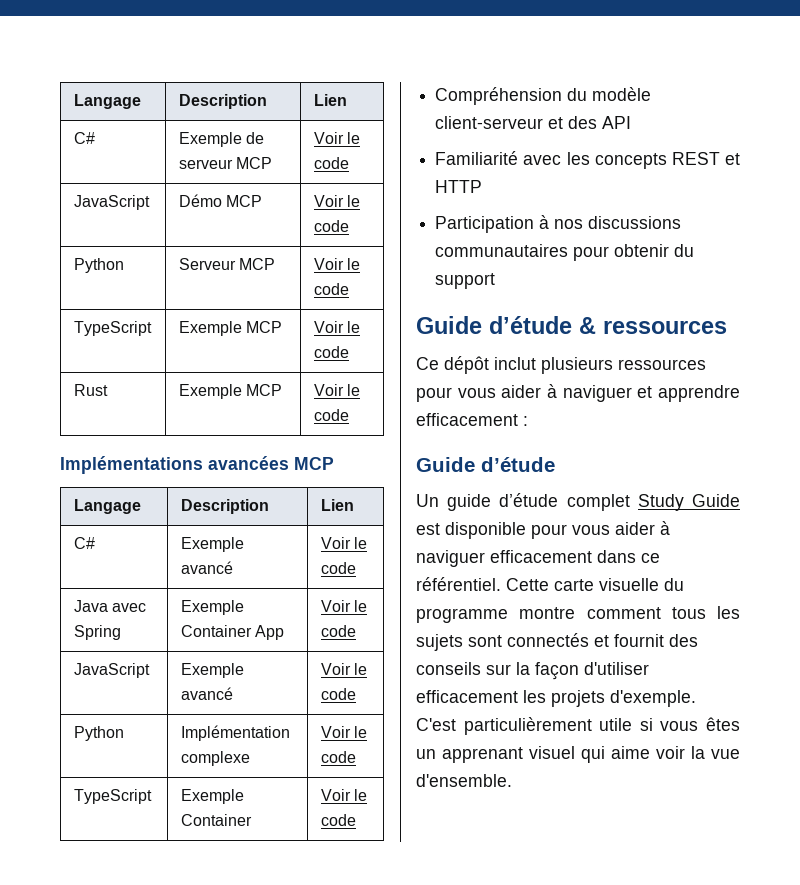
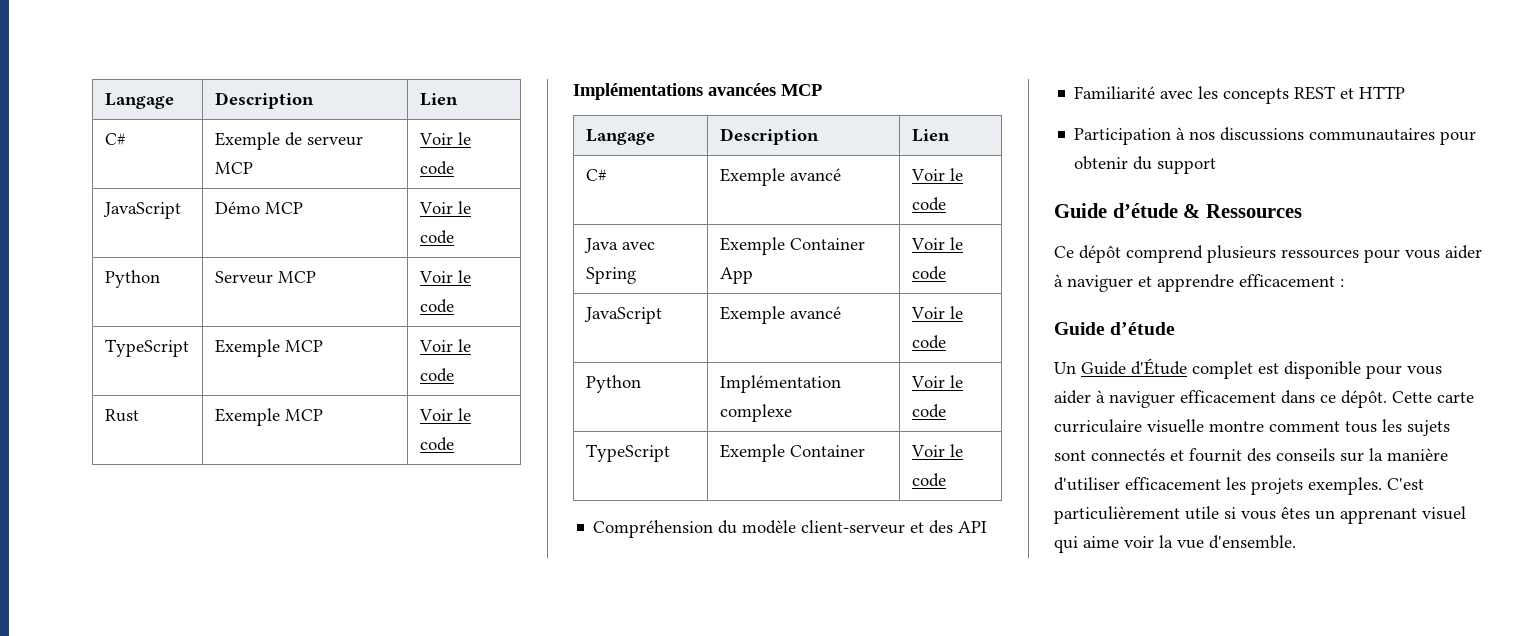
[603,321,727,334] ressources -> [1205,204,1302,218] Ressources
[494,357,536,370] inclut -> [1126,245,1203,263] comprend
[447,493,740,511] guide d’étude complet Study Guide -> [1081,358,1253,379] Guide d'Étude complet
[416,577,501,591] référentiel. -> [1341,390,1387,408] dépôt.
[599,578,684,591] [416,608,508,623] visuelle du programme -> [1054,419,1204,433] curriculaire visuelle
[535,662,579,680] façon -> [1387,448,1448,461] manière
[610,690,696,707] d'exemple. -> [1308,477,1382,495] exemples.

